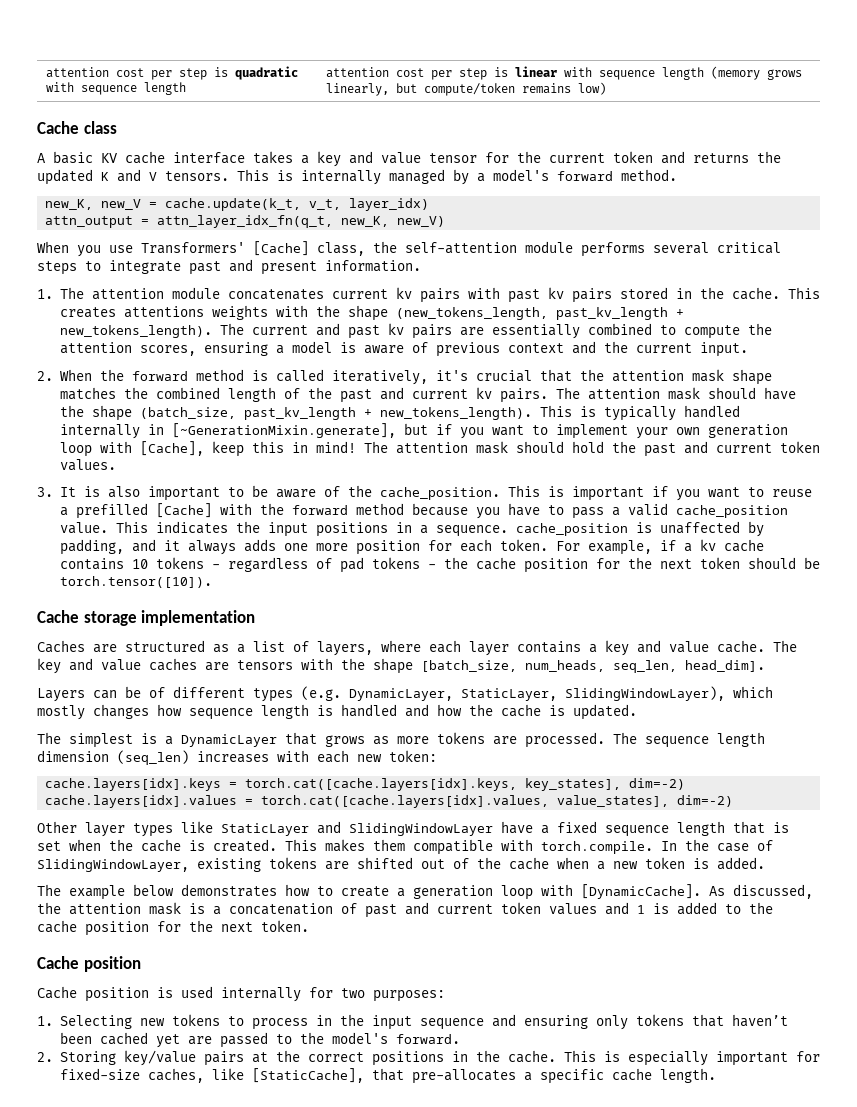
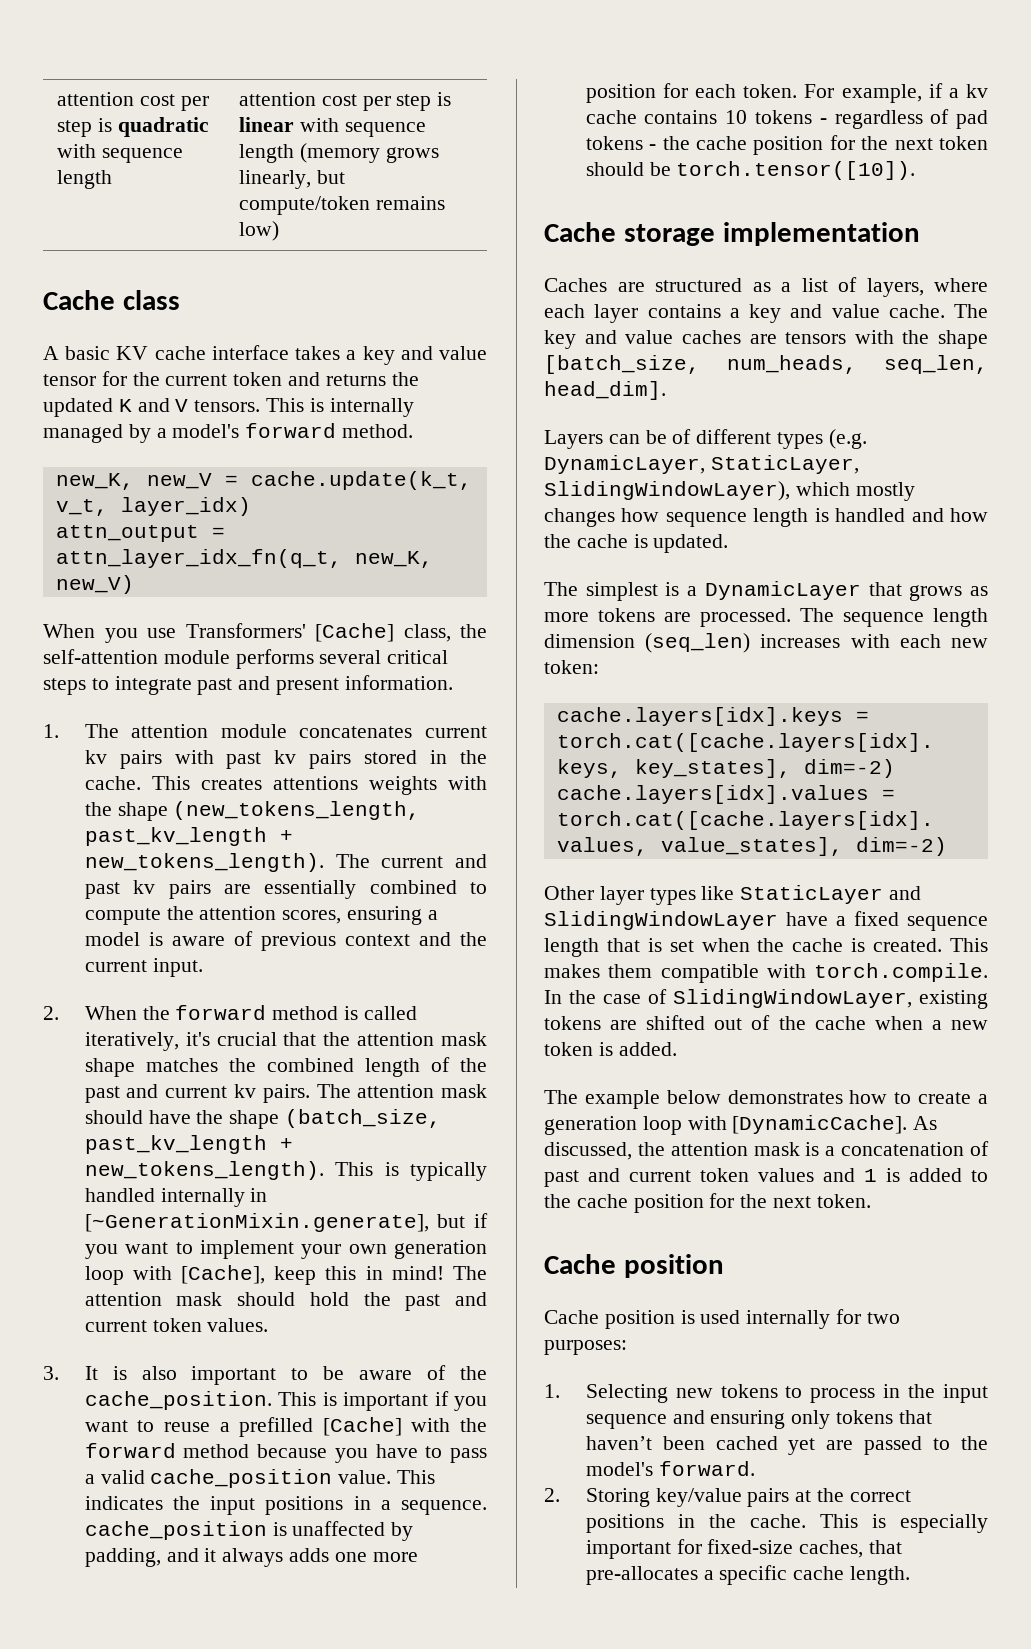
[211,1068,364,1083] like [StaticCache], -> (864, 1549) none

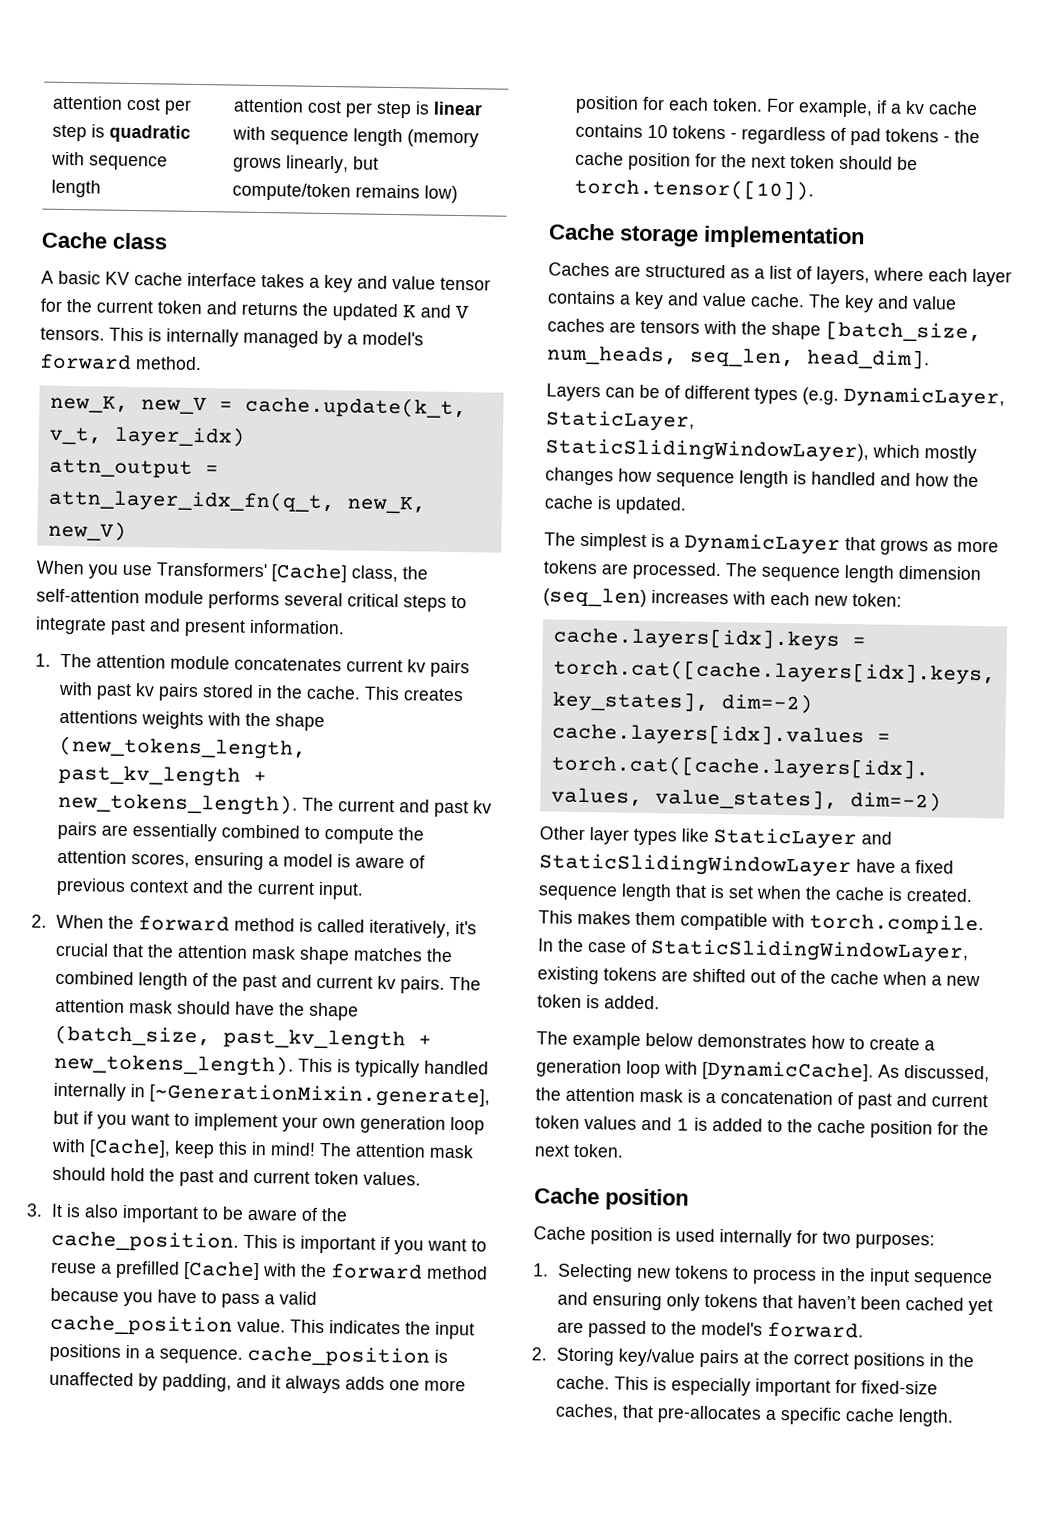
[544,481,790,501] SlidingWindowLayer), -> [545,438,869,463] StaticSlidingWindowLayer),
[544,911,778,930] SlidingWindowLayer -> [539,853,852,878] StaticSlidingWindowLayer
[673,989,912,1008] SlidingWindowLayer, -> [650,939,969,963] StaticSlidingWindowLayer,

